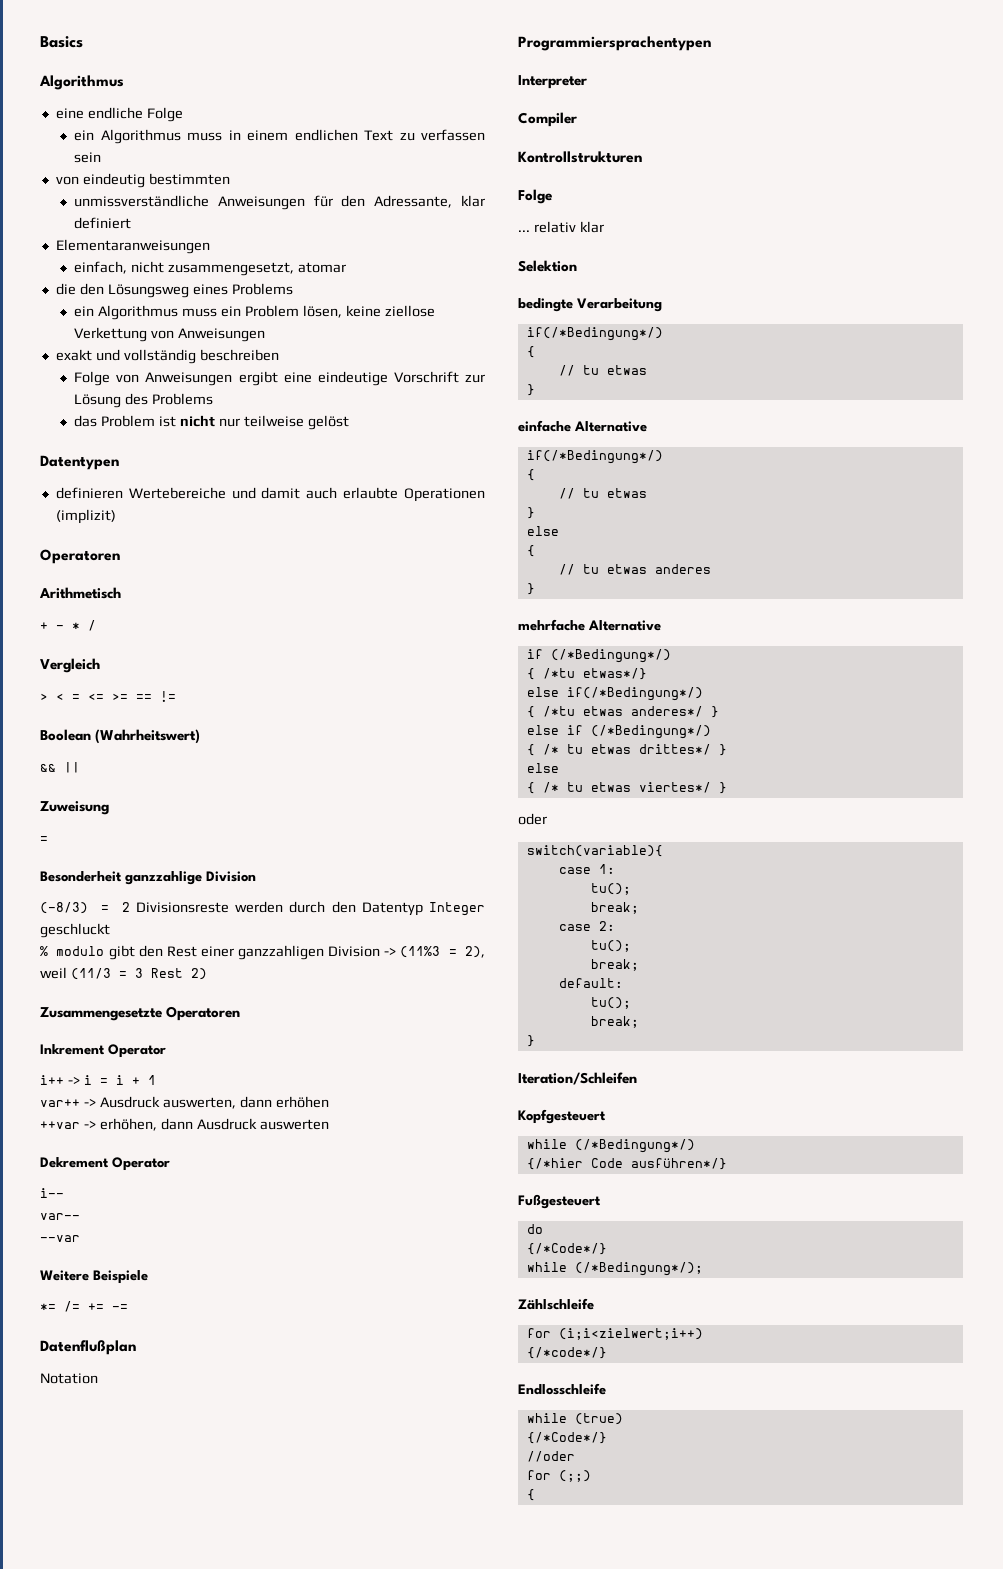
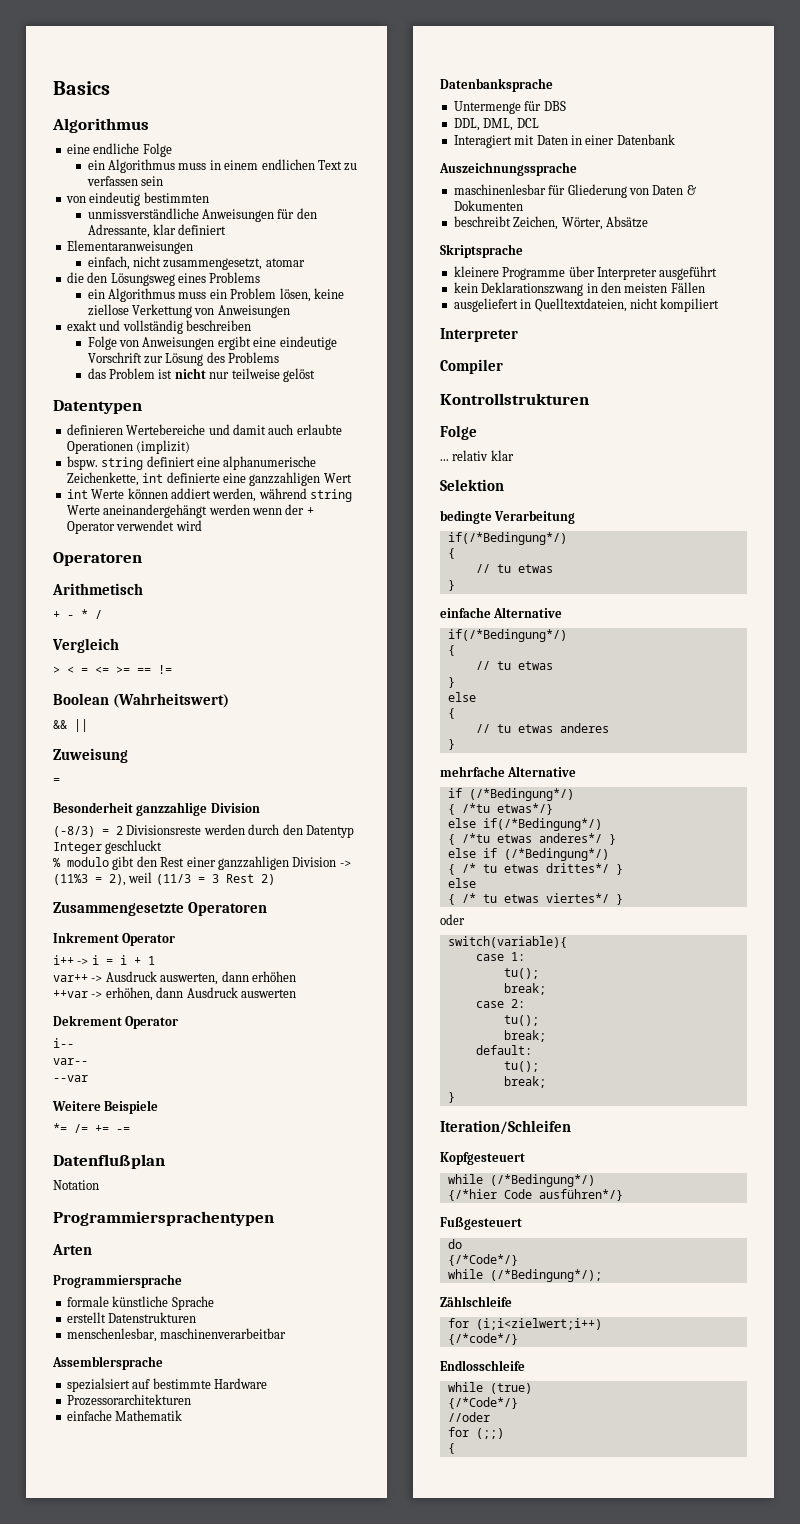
(116, 516) none -> [66,456,317,470] [66,472,352,486] [66,488,352,502] [66,504,314,518] [66,520,202,534] // bspw. string definiert eine alphanumerische Zeichenkette, int definierte eine ganzzahligen Wert // int Werte können addiert werden, während string Werte aneinandergehängt werden wenn der + Operator verwendet wird
(711, 43) none -> [52,1244,92,1255] [53,1274,182,1288] [66,1296,214,1310] [66,1312,197,1323] [66,1328,287,1342] [52,1356,163,1370] [66,1378,267,1392] [66,1394,191,1406] [66,1410,183,1421] [440,78,553,92] [453,101,566,114] [453,118,539,131] [453,134,675,148] [439,162,577,176] [453,184,696,198] [453,200,523,211] [453,216,648,230] [440,244,523,258] [453,266,718,280] [453,282,705,296] [453,298,720,312] // Arten // Programmiersprache // formale künstliche Sprache // erstellt Datenstrukturen // menschenlesbar, maschinenverarbeitbar // Assemblersprache // spezialsiert auf bestimmte Hardware // Prozessorarchitekturen // einfache Mathematik // Datenbanksprache // Untermenge für DBS // DDL, DML, DCL // Interagiert mit Daten in einer Datenbank // Auszeichnungssprache // maschinenlesbar für Gliederung von Daten & Dokumenten // beschreibt Zeichen, Wörter, Absätze // Skriptsprache // kleinere Programme über Interpreter ausgeführt // kein Deklarationszwang in den meisten Fällen // ausgeliefert in Quelltextdateien, nicht kompiliert

